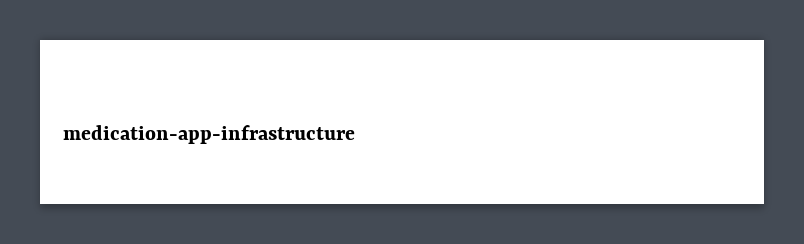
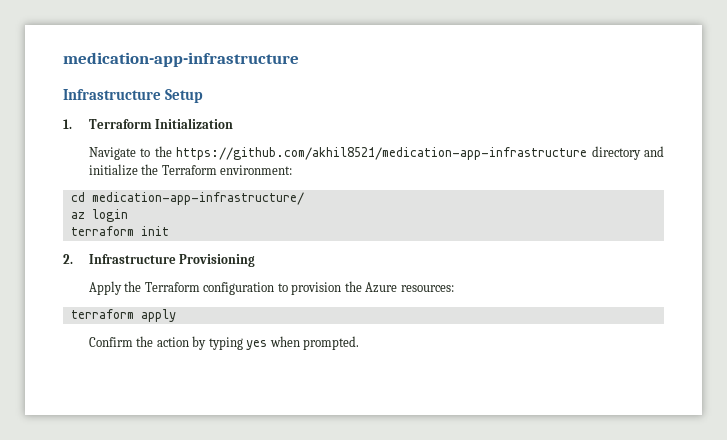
(355, 134) none -> [63,89,204,103] [63,118,234,129] [88,146,664,160] [88,164,293,176] [70,192,304,205] [70,209,128,222] [70,226,169,236] [63,254,256,267] [88,281,454,295] [70,309,176,322] [88,336,360,350] // Infrastructure Setup // 1. Terraform Initialization // Navigate to the https://github.com/akhil8521/medication-app-infrastructure directory and initialize the Terraform environment: // cd medication-app-infrastructure/ // az login // terraform init // 2. Infrastructure Provisioning // Apply the Terraform configuration to provision the Azure resources: // terraform apply // Confirm the action by typing yes when prompted.

